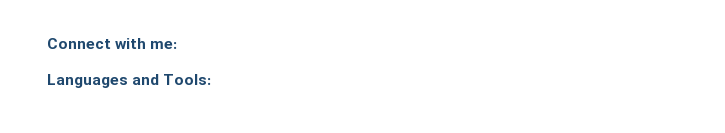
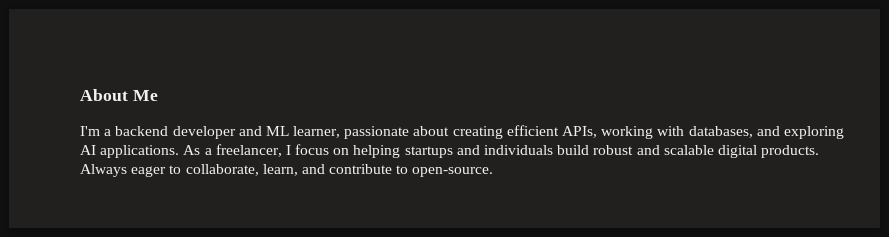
[47,38,178,49] [47,74,212,88] Connect with me: // Languages and Tools: -> [80,89,158,101] [80,125,844,139] [80,144,820,158] [80,164,494,177] About Me // I'm a backend developer and ML learner, passionate about creating efficient APIs, working with databases, and exploring AI applications. As a freelancer, I focus on helping startups and individuals build robust and scalable digital products. Always eager to collaborate, learn, and contribute to open-source.

